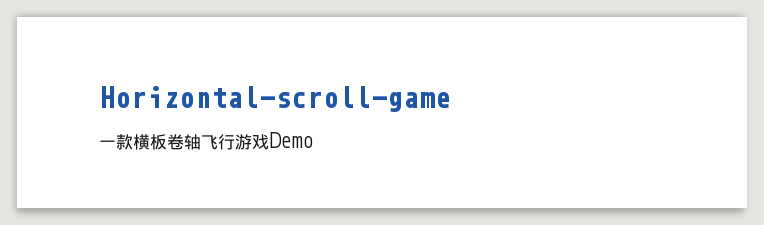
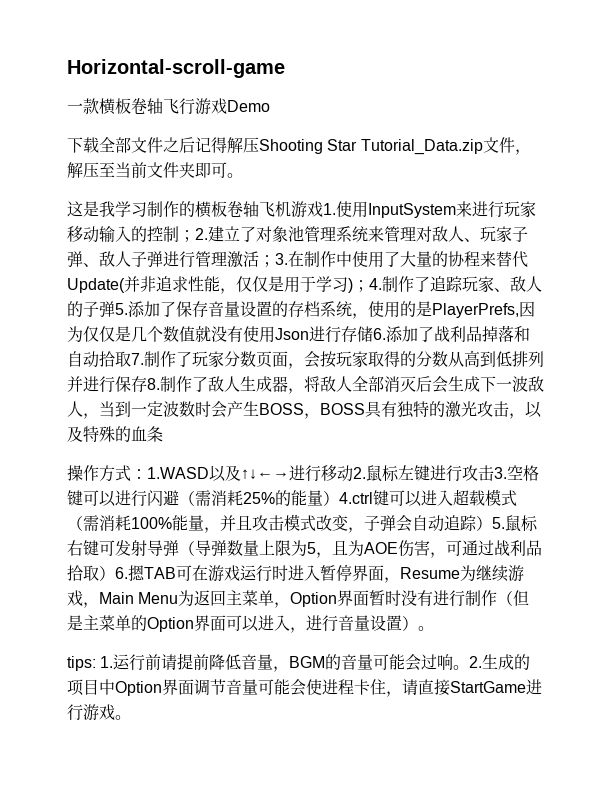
(313, 140) none -> [67,137,531,155] [67,162,243,178] [67,201,536,218] [67,226,528,243] [67,251,528,268] [67,276,542,294] [67,301,535,319] [67,325,530,343] [67,350,544,369] [67,376,544,394] [67,401,542,419] [67,426,163,443] [67,465,539,482] [67,489,517,507] [67,514,538,533] [67,540,542,558] [67,564,524,583] [67,590,530,608] [67,615,434,633] [67,653,531,672] [67,679,542,697] [67,704,131,721] // 下载全部文件之后记得解压Shooting Star Tutorial_Data.zip文件，解压至当前文件夹即可。 // 这是我学习制作的横板卷轴飞机游戏1.使用InputSystem来进行玩家移动输入的控制；2.建立了对象池管理系统来管理对敌人、玩家子弹、敌人子弹进行管理激活；3.在制作中使用了大量的协程来替代Update(并非追求性能，仅仅是用于学习)；4.制作了追踪玩家、敌人的子弹5.添加了保存音量设置的存档系统，使用的是PlayerPrefs,因为仅仅是几个数值就没有使用Json进行存储6.添加了战利品掉落和自动拾取7.制作了玩家分数页面，会按玩家取得的分数从高到低排列并进行保存8.制作了敌人生成器，将敌人全部消灭后会生成下一波敌人，当到一定波数时会产生BOSS，BOSS具有独特的激光攻击，以及特殊的血条 // 操作方式：1.WASD以及↑↓←→进行移动2.鼠标左键进行攻击3.空格键可以进行闪避（需消耗25%的能量）4.ctrl键可以进入超载模式（需消耗100%能量，并且攻击模式改变，子弹会自动追踪）5.鼠标右键可发射导弹（导弹数量上限为5，且为AOE伤害，可通过战利品拾取）6.摁TAB可在游戏运行时进入暂停界面，Resume为继续游戏，Main Menu为返回主菜单，Option界面暂时没有进行制作（但是主菜单的Option界面可以进入，进行音量设置）。 // tips: 1.运行前请提前降低音量，BGM的音量可能会过响。2.生成的项目中Option界面调节音量可能会使进程卡住，请直接StartGame进行游戏。

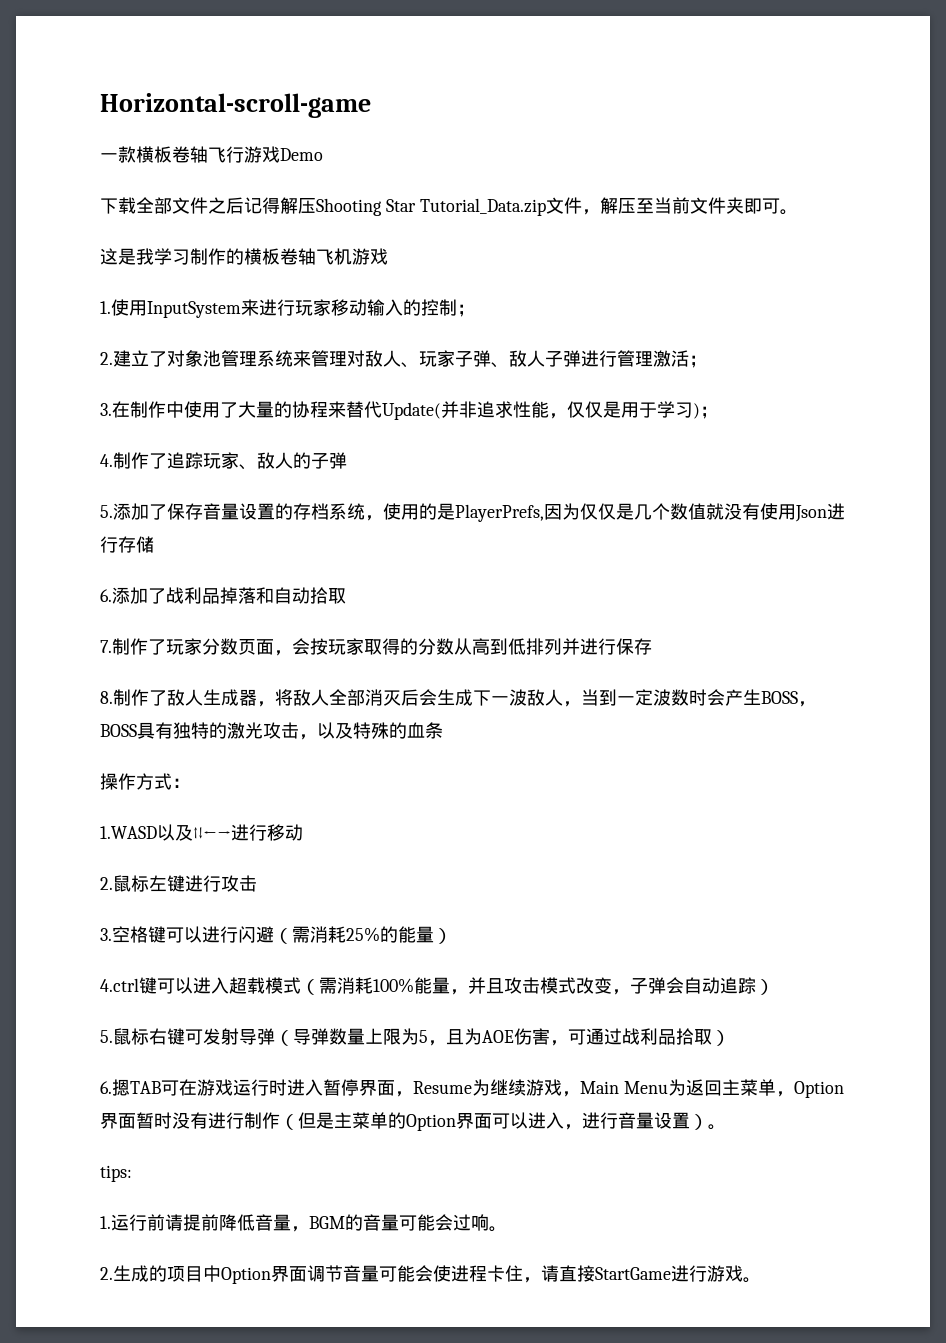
(323, 209) none -> (388, 256) //
(195, 236) none -> (475, 310) //
(275, 261) none -> (707, 361) //
(369, 286) none -> (718, 412) //
(115, 309) none -> (347, 460) //
(373, 334) none -> (154, 544) //
(131, 359) none -> (346, 596) //
(147, 384) none -> (652, 646) //
(147, 474) none -> (190, 783) //
(353, 473) none -> (303, 832) //
(494, 473) none -> (257, 883) //
(339, 498) none -> (452, 936) //
(492, 523) none -> (774, 987) //
(115, 573) none -> (730, 1038) //
(96, 663) none -> (132, 1173) //
(470, 667) none -> (507, 1229) //

